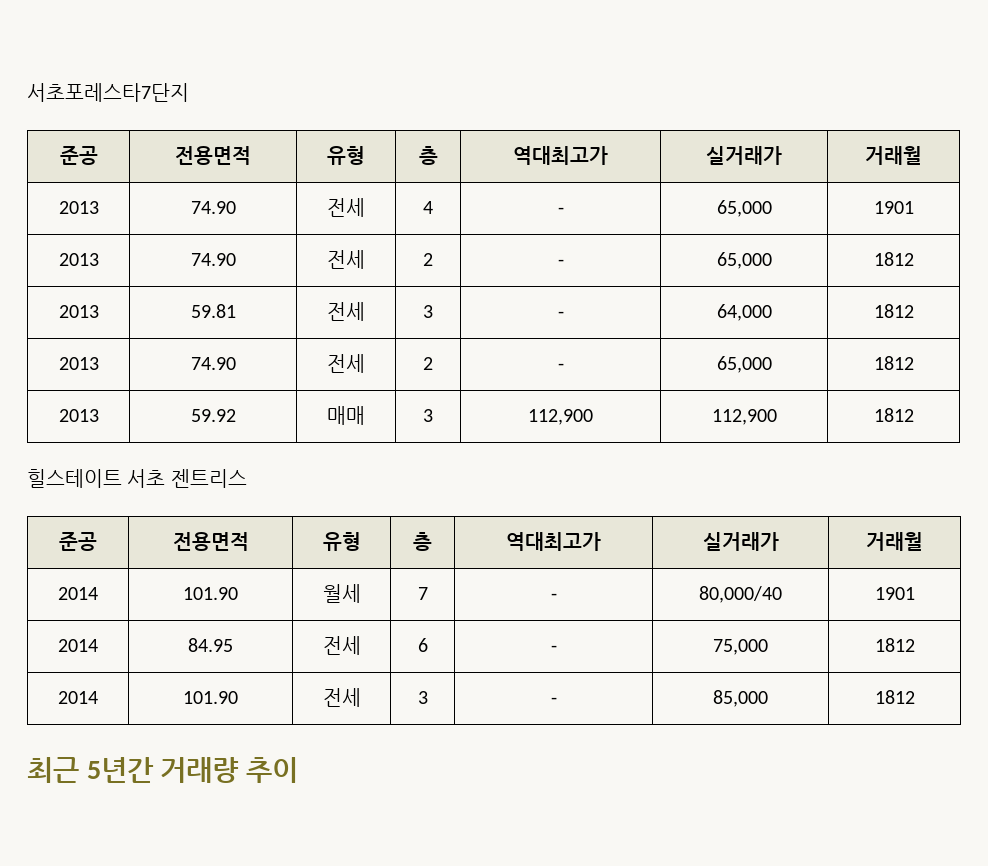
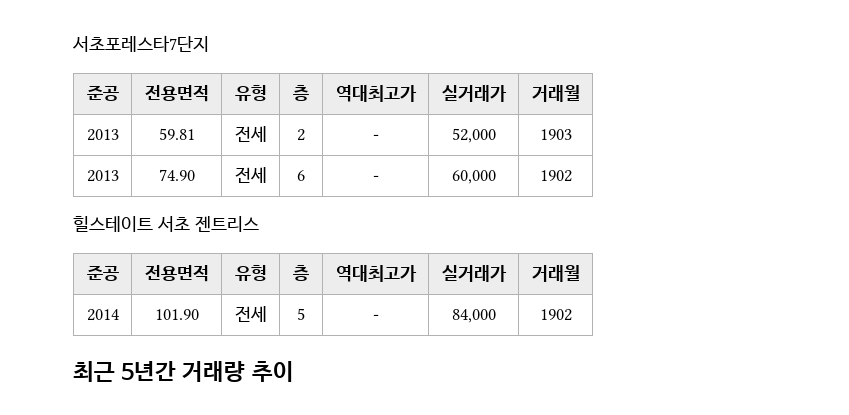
[190,201,236,214] [327,198,365,217] [423,201,433,214] [557,207,564,214] [716,200,772,217] [873,201,914,214] [58,253,99,266] [190,253,236,266] [327,250,365,269] [423,253,433,266] [557,259,564,266] [716,252,772,269] [873,252,914,266] [58,305,99,318] [190,304,236,318] [327,302,365,321] [423,305,433,318] [557,311,564,318] [716,304,772,321] [873,304,914,318] [58,357,99,370] [190,357,236,370] [327,354,365,373] [423,357,433,370] [557,363,564,370] [716,356,772,373] [873,356,914,370] [58,409,99,422] [190,409,236,422] [327,406,365,425] [423,409,433,422] [528,409,593,425] [711,409,777,425] [873,408,914,422] 74.90 | 전세 | 4 | - | 65,000 | 1901 // 2013 | 74.90 | 전세 | 2 | - | 65,000 | 1812 // 2013 | 59.81 | 전세 | 3 | - | 64,000 | 1812 // 2013 | 74.90 | 전세 | 2 | - | 65,000 | 1812 // 2013 | 59.92 | 매매 | 3 | 112,900 | 112,900 | 1812 -> [158,128,195,140] [234,126,267,142] [297,129,305,141] [372,134,379,140] [451,128,496,143] [539,129,572,140] [86,170,119,182] [158,169,195,181] [234,167,267,183] [297,170,305,181] [372,175,379,181] [451,170,496,184] [539,170,572,182] 59.81 | 전세 | 2 | - | 52,000 | 1903 // 2013 | 74.90 | 전세 | 6 | - | 60,000 | 1902
[322,584,361,603] [417,587,428,600] [550,593,557,600] [699,586,782,603] [874,587,915,600] [58,639,98,652] [188,638,233,652] [322,636,361,655] [417,638,428,652] [550,645,557,652] [713,639,768,655] [874,638,915,652] [58,691,98,704] [183,691,238,704] [322,688,361,707] [417,691,428,704] [550,697,557,704] [713,690,768,707] [874,690,915,704] 월세 | 7 | - | 80,000/40 | 1901 // 2014 | 84.95 | 전세 | 6 | - | 75,000 | 1812 // 2014 | 101.90 | 전세 | 3 | - | 85,000 | 1812 -> [234,306,267,322] [297,308,305,320] [372,314,379,320] [451,309,496,323] [539,309,572,321] 전세 | 5 | - | 84,000 | 1902

